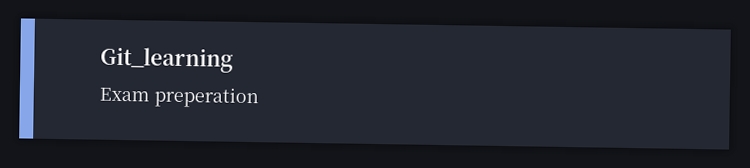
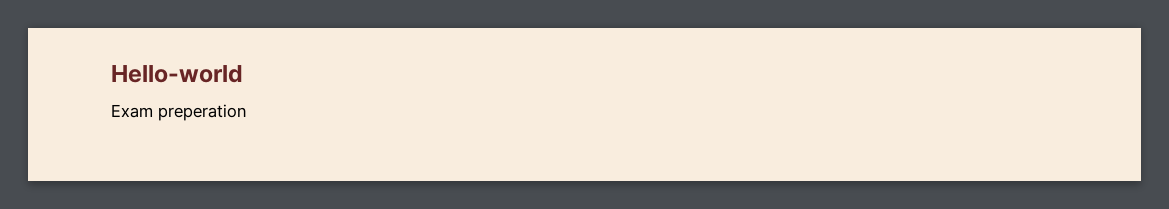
[100,46,234,73] Git_learning -> [111,65,243,83] Hello-world

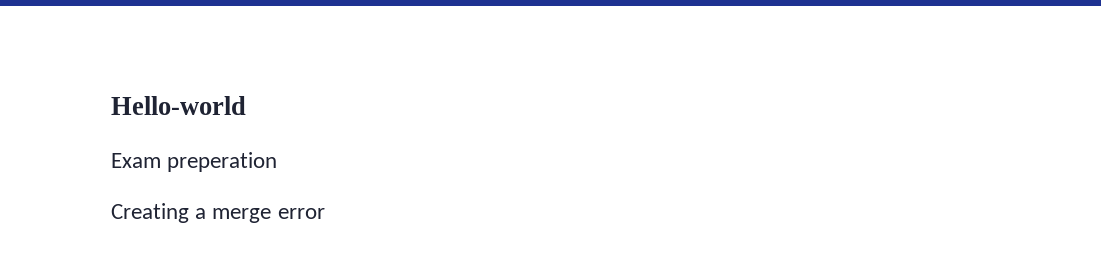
(246, 112) none -> [111,203,325,223] // Creating a merge error

